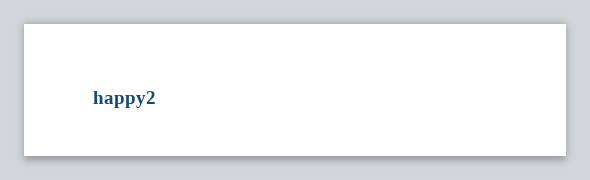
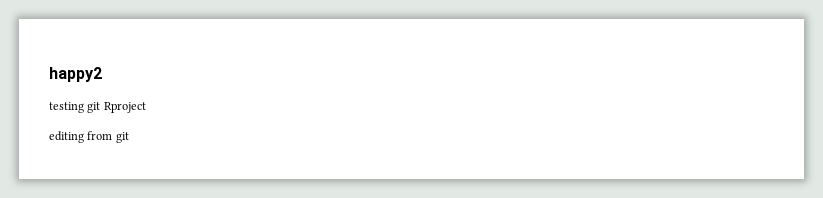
(156, 99) none -> [49,102,146,113] [49,131,129,143] // testing git Rproject // editing from git

